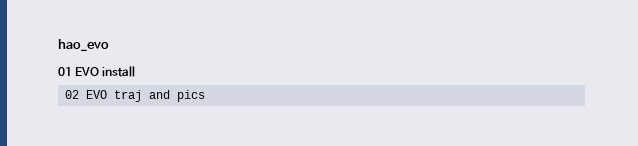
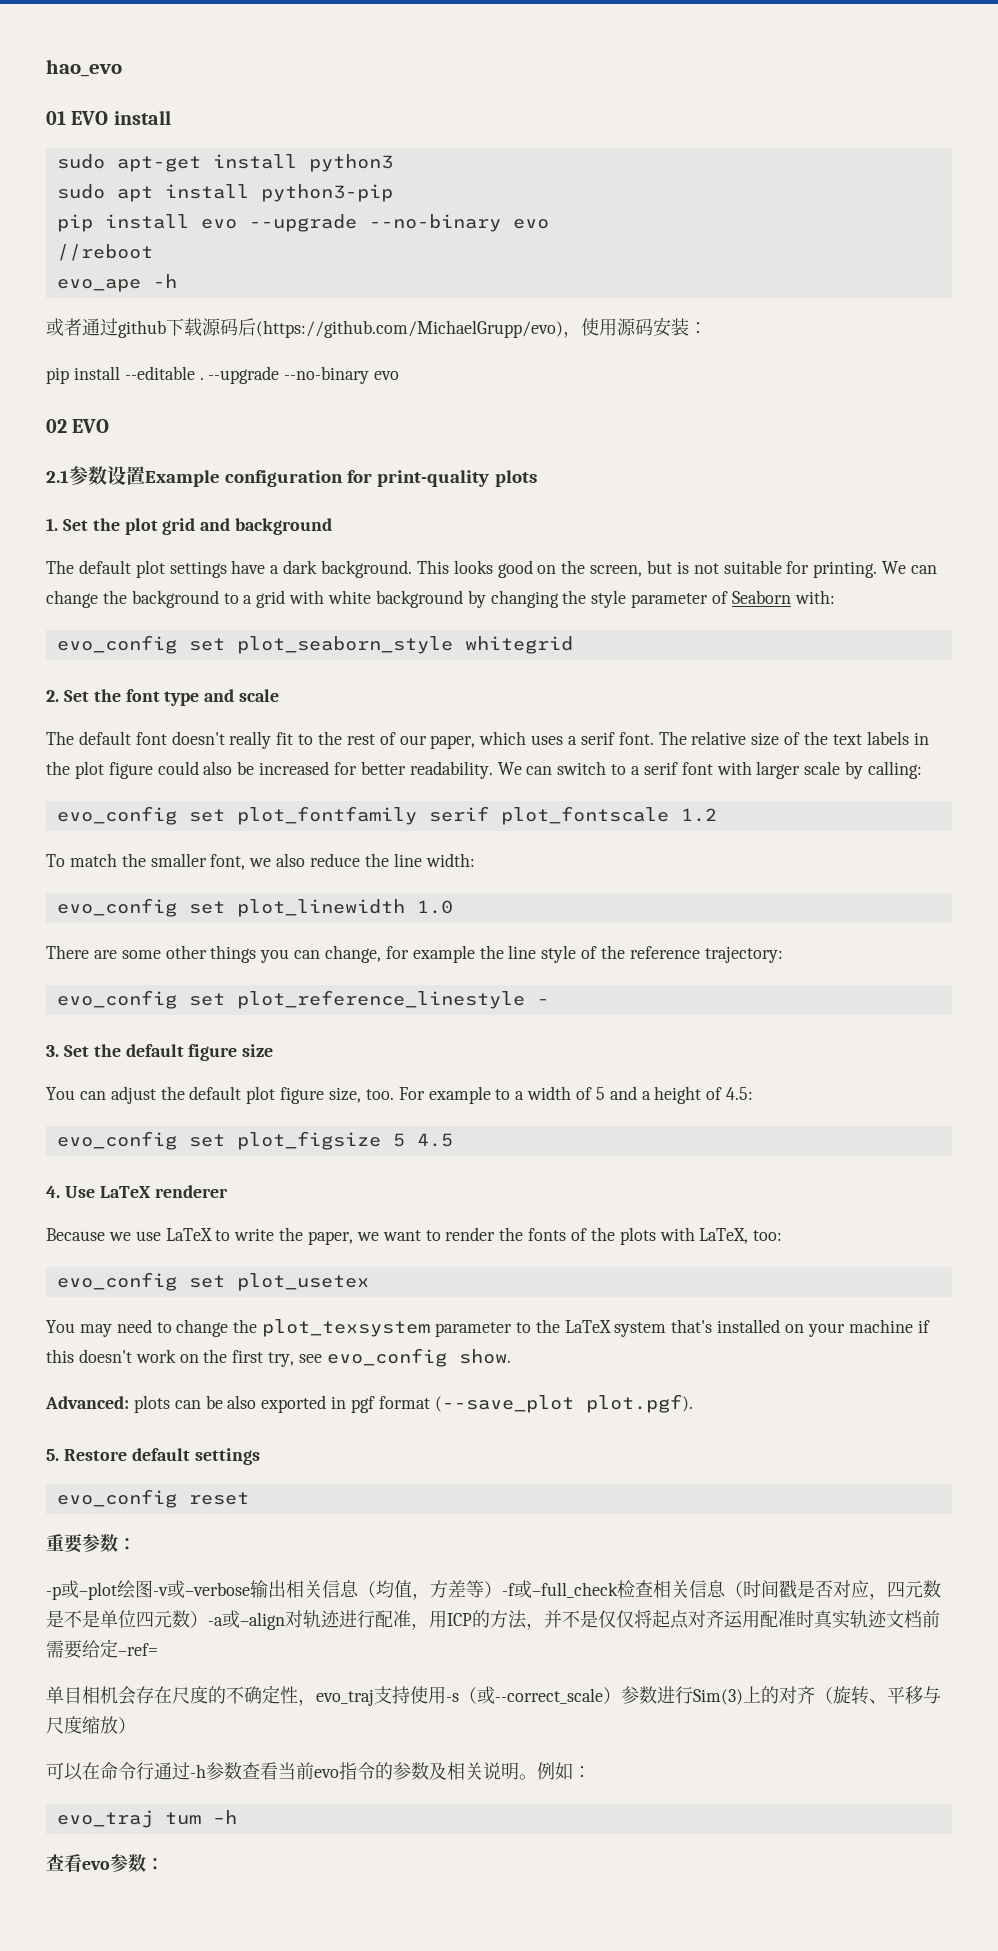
[64,90,205,102] 02 EVO traj and pics -> [56,154,393,172] [56,184,393,202] [56,214,549,232] [56,244,153,261] [56,274,177,292] [46,317,707,338] [46,366,400,384] [46,419,110,433] [46,466,537,487] [46,518,333,535] [46,560,938,578] [46,590,835,608] [56,635,573,654] [46,689,280,706] [46,731,929,749] [46,761,923,779] [56,806,717,825] [46,853,475,870] [56,898,453,917] [46,945,783,963] [56,990,549,1009] [46,1044,274,1061] [46,1086,754,1104] [56,1131,453,1150] [46,1185,228,1198] [46,1227,783,1245] [56,1272,369,1291] [46,1319,930,1337] [46,1348,511,1367] [45,1394,693,1413] [46,1448,260,1465] [56,1489,249,1508] [46,1534,136,1553] [46,1580,941,1600] [46,1610,940,1630] [46,1639,158,1659] [46,1685,941,1706] [46,1716,136,1734] [46,1762,591,1781] [56,1810,237,1828] [46,1854,164,1872] sudo apt-get install python3 // sudo apt install python3-pip // pip install evo --upgrade --no-binary evo // //reboot // evo_ape -h // 或者通过github下载源码后(https://github.com/MichaelGrupp/evo)，使用源码安装： // pip install --editable . --upgrade --no-binary evo // 02 EVO // 2.1参数设置Example configuration for print-quality plots // 1. Set the plot grid and background // The default plot settings have a dark background. This looks good on the screen, but is not suitable for printing. We can change the background to a grid with white background by changing the style parameter of Seaborn with: // evo_config set plot_seaborn_style whitegrid // 2. Set the font type and scale // The default font doesn't really fit to the rest of our paper, which uses a serif font. The relative size of the text labels in the plot figure could also be increased for better readability. We can switch to a serif font with larger scale by calling: // evo_config set plot_fontfamily serif plot_fontscale 1.2 // To match the smaller font, we also reduce the line width: // evo_config set plot_linewidth 1.0 // There are some other things you can change, for example the line style of the reference trajectory: // evo_config set plot_reference_linestyle - // 3. Set the default figure size // You can adjust the default plot figure size, too. For example to a width of 5 and a height of 4.5: // evo_config set plot_figsize 5 4.5 // 4. Use LaTeX renderer // Because we use LaTeX to write the paper, we want to render the fonts of the plots with LaTeX, too: // evo_config set plot_usetex // You may need to change the plot_texsystem parameter to the LaTeX system that's installed on your machine if this doesn't work on the first try, see evo_config show. // Advanced: plots can be also exported in pgf format (--save_plot plot.pgf). // 5. Restore default settings // evo_config reset // 重要参数： // -p或–plot绘图-v或–verbose输出相关信息（均值，方差等）-f或–full_check检查相关信息（时间戳是否对应，四元数是不是单位四元数）-a或–align对轨迹进行配准，用ICP的方法，并不是仅仅将起点对齐运用配准时真实轨迹文档前需要给定–ref= // 单目相机会存在尺度的不确定性，evo_traj支持使用-s（或--correct_scale）参数进行Sim(3)上的对齐（旋转、平移与尺度缩放） // 可以在命令行通过-h参数查看当前evo指令的参数及相关说明。例如： // evo_traj tum –h // 查看evo参数：

